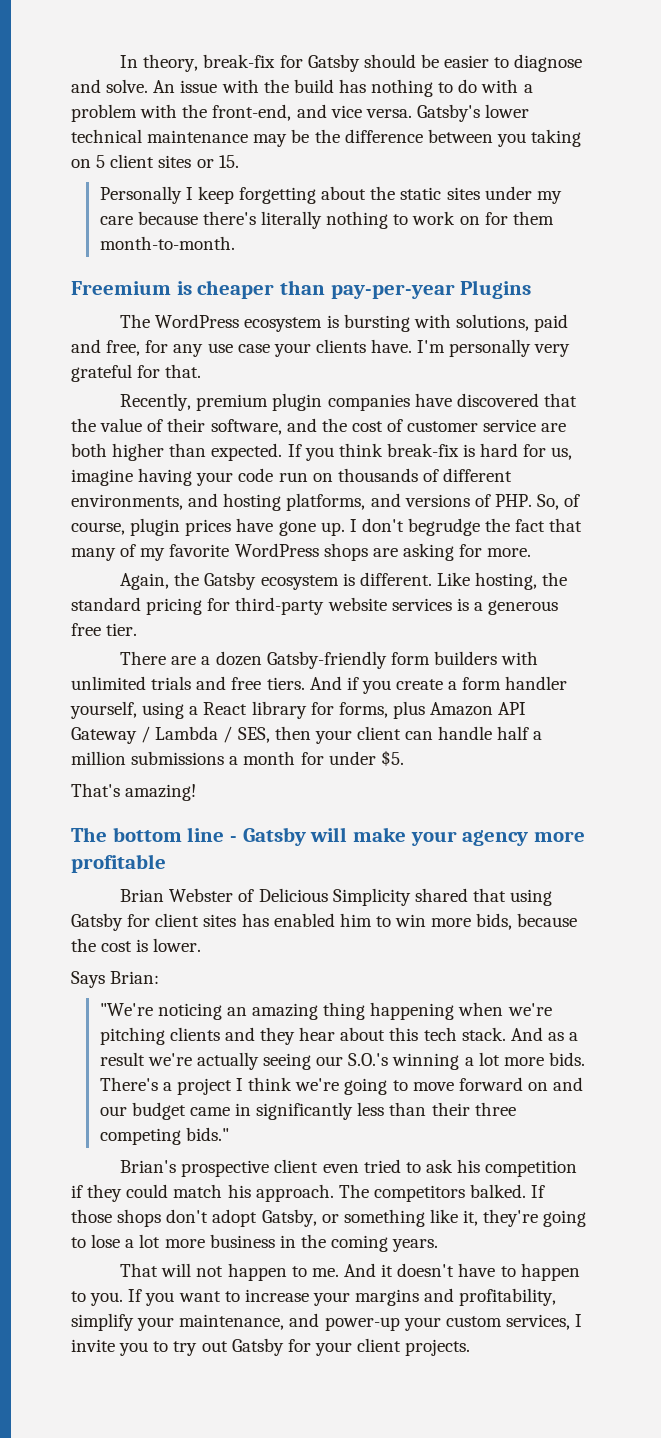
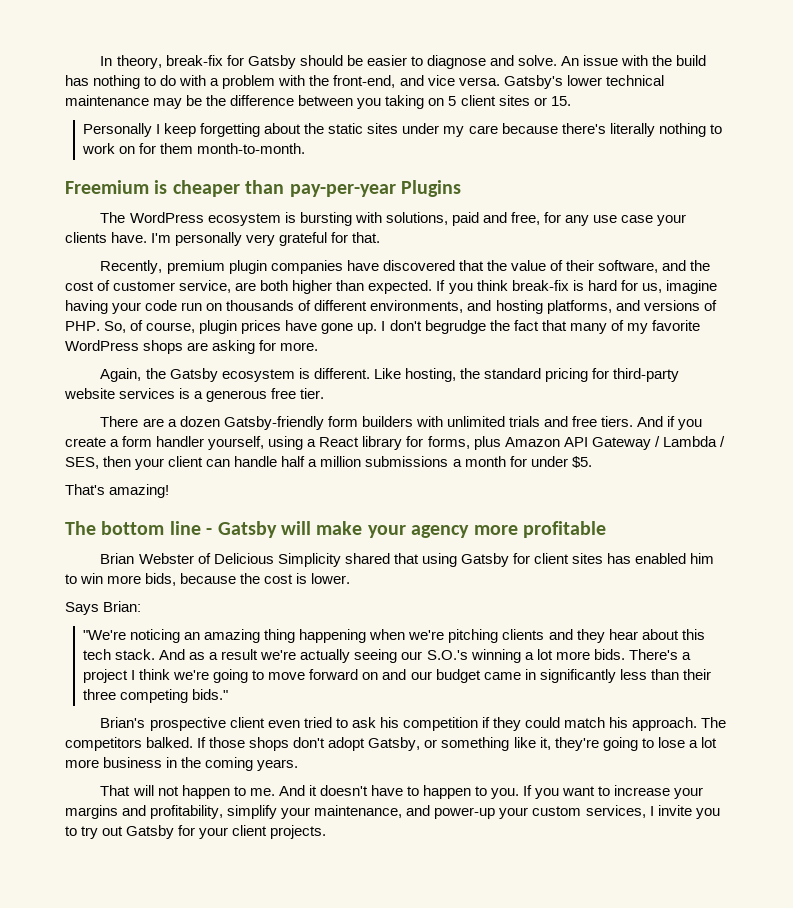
[483,419,537,432] service -> [179,280,232,293] service,

